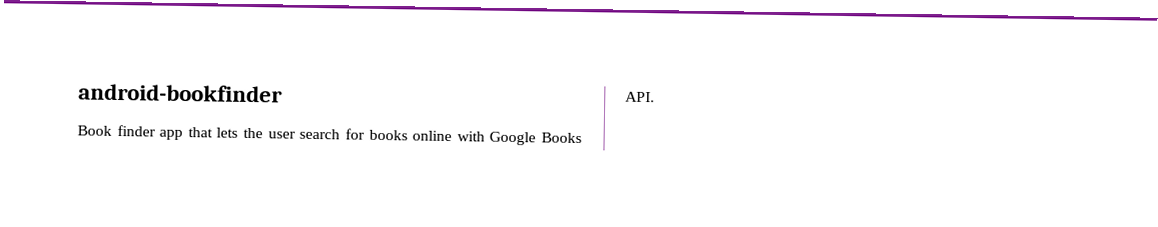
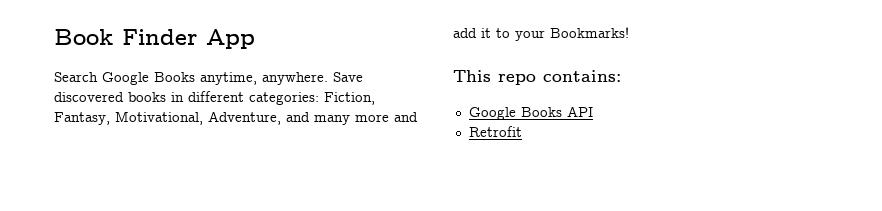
[78,83,283,103] [77,124,583,146] [625,91,655,103] android-bookfinder // Book finder app that lets the user search for books online with Google Books API. -> [54,29,255,49] [54,72,363,85] [54,91,375,105] [54,111,418,125] [453,27,629,41] [453,70,621,85] [468,106,593,120] [468,126,522,137] Book Finder App // Search Google Books anytime, anywhere. Save discovered books in different categories: Fiction, Fantasy, Motivational, Adventure, and many more and add it to your Bookmarks! // This repo contains: // Google Books API // Retrofit

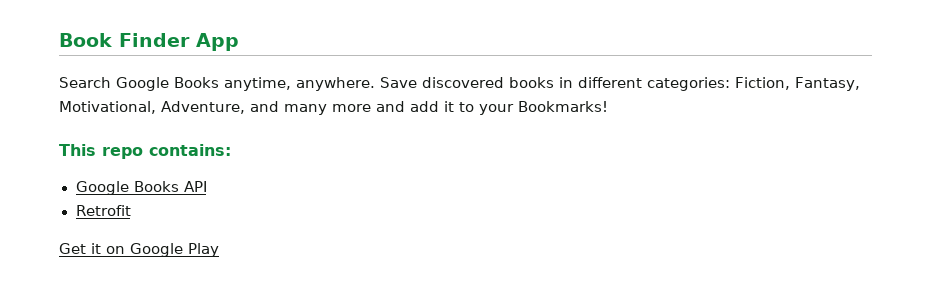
(522, 131) none -> [59,243,219,257] // Get it on Google Play

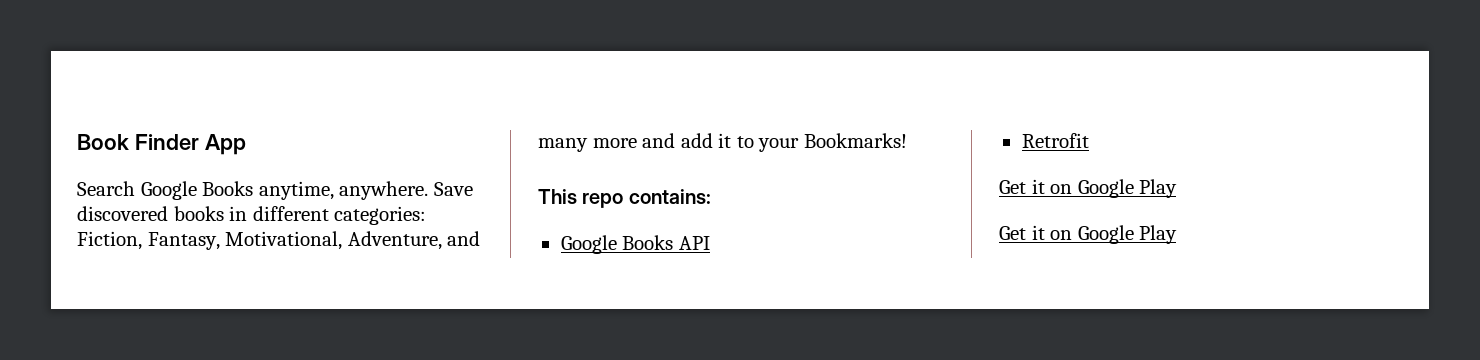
(219, 250) none -> [999,225,1178,244] // Get it on Google Play

